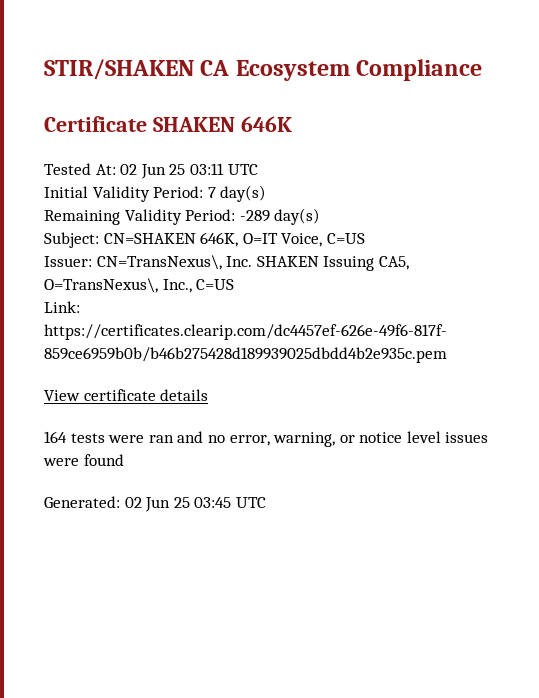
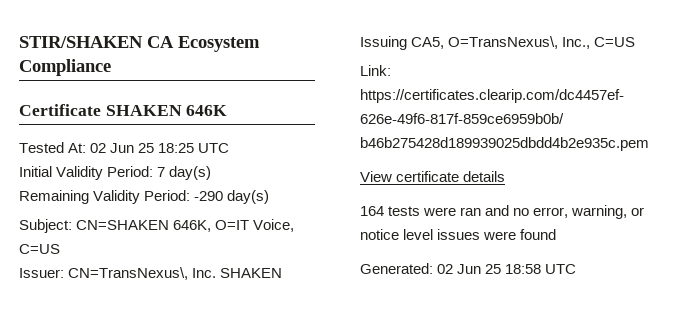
[189,163,224,175] 03:11 -> [158,143,195,153] 18:25
[239,210,270,222] -289 -> [194,191,224,201] -290
[194,497,232,508] 03:45 -> [505,264,542,274] 18:58

